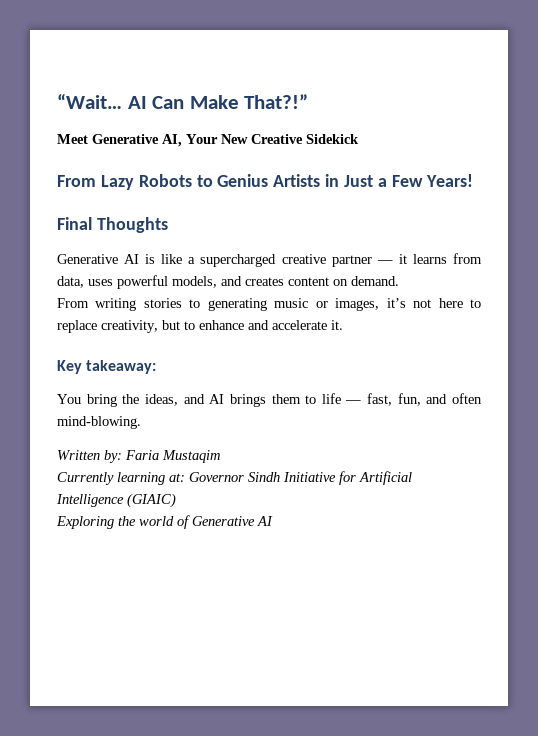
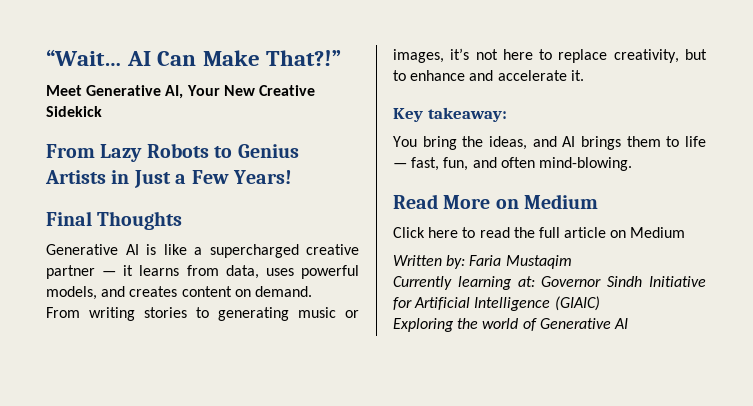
(141, 422) none -> [393,194,599,209] [393,227,686,238] // Read More on Medium // Click here to read the full article on Medium

